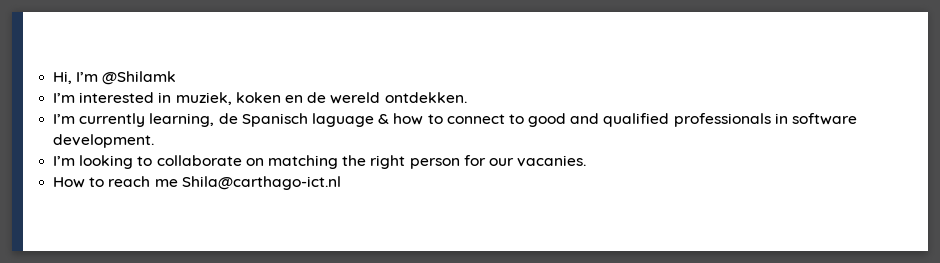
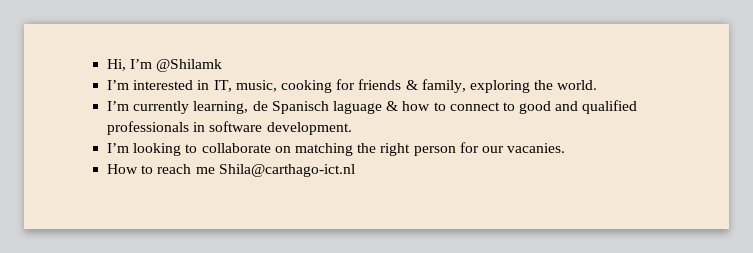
[175,92,467,105] muziek, koken en de wereld ontdekken. -> [213,79,598,93] IT, music, cooking for friends & family, exploring the world.

